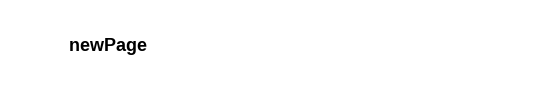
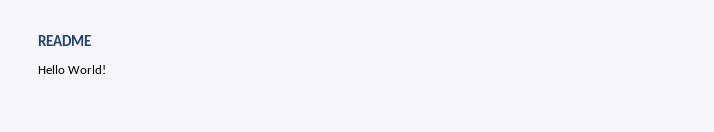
[69,38,147,55] newPage -> [38,35,91,46] [38,65,107,74] README // Hello World!

